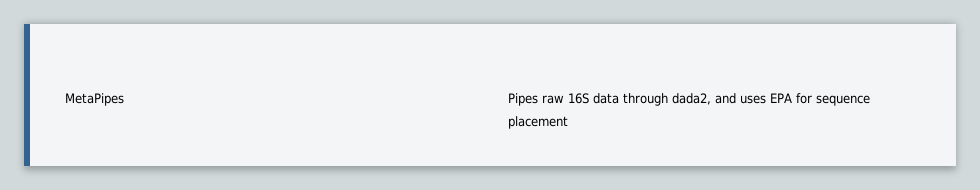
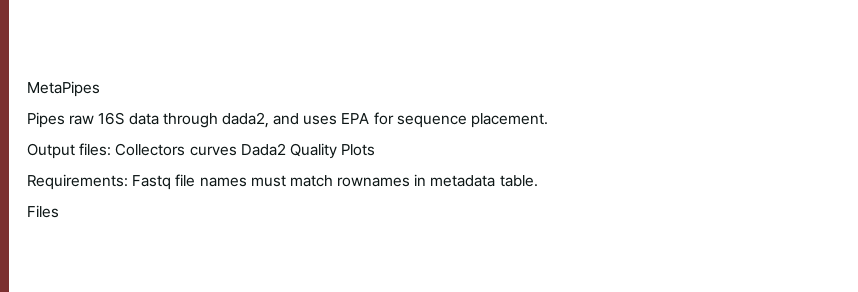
[508,116,568,129] placement -> [471,113,549,128] [27,143,376,159] [27,174,538,190] [27,205,59,218] placement. // Output files: Collectors curves Dada2 Quality Plots // Requirements: Fastq file names must match rownames in metadata table. // Files

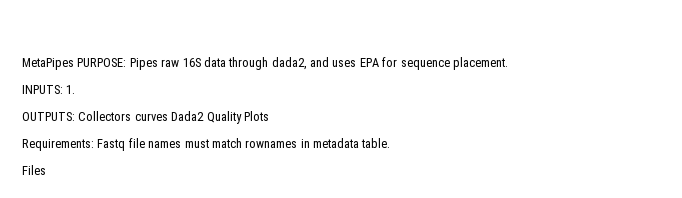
(100, 89) // -> [77,58,127,67] PURPOSE:
[27,143,112,159] Output files: -> [22,85,76,94] [22,112,75,121] INPUTS: 1. // OUTPUTS:

